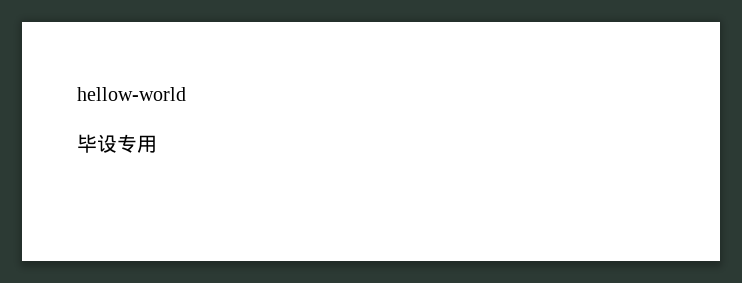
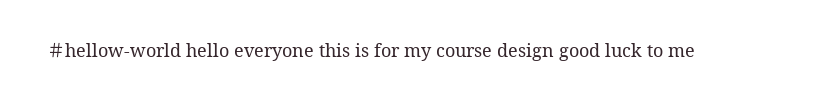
(77, 94) none -> [47,42,65,58] ＃
[77,134,157,153] // 毕设专用 -> [186,43,695,61] hello everyone this is for my course design good luck to me

